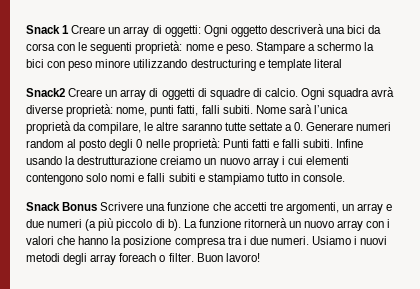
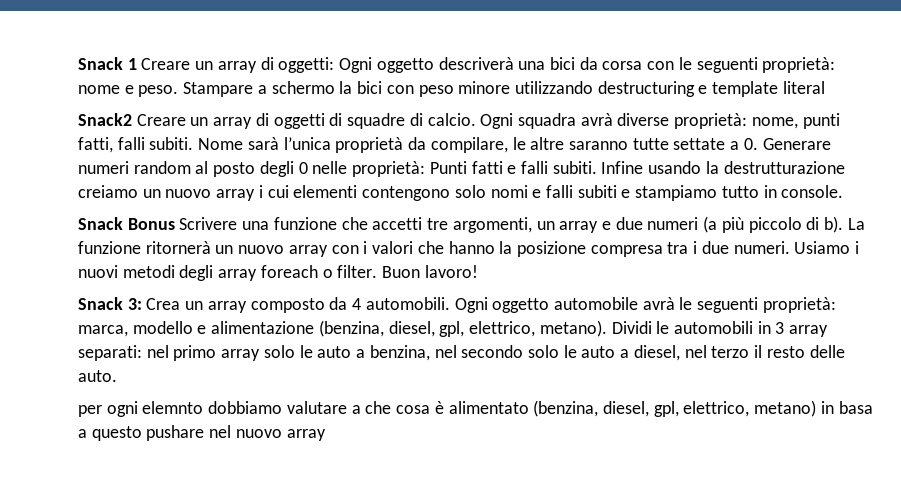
(260, 257) none -> [78,297,836,313] [78,320,829,337] [78,345,845,361] [78,370,117,382] [78,400,873,417] [78,425,326,441] // Snack 3: Crea un array composto da 4 automobili. Ogni oggetto automobile avrà le seguenti proprietà: marca, modello e alimentazione (benzina, diesel, gpl, elettrico, metano). Dividi le automobili in 3 array separati: nel primo array solo le auto a benzina, nel secondo solo le auto a diesel, nel terzo il resto delle auto. // per ogni elemnto dobbiamo valutare a che cosa è alimentato (benzina, diesel, gpl, elettrico, metano) in basa a questo pushare nel nuovo array

